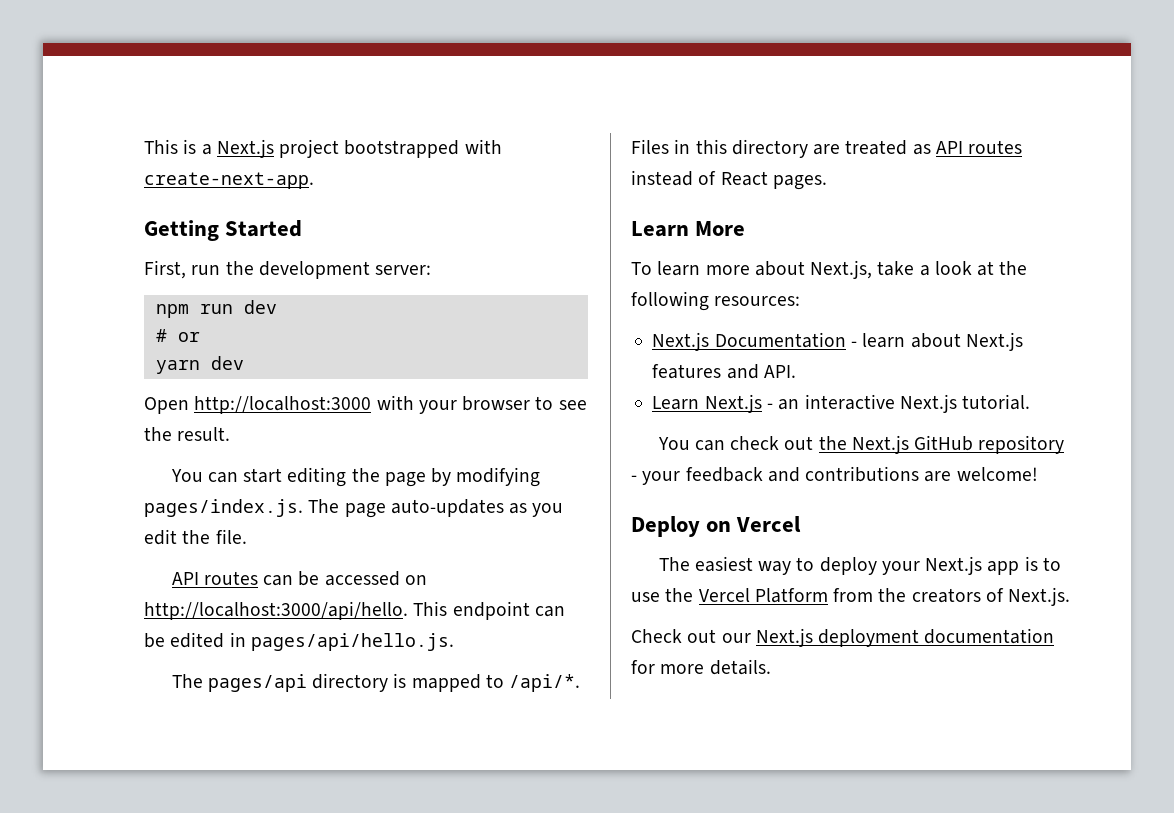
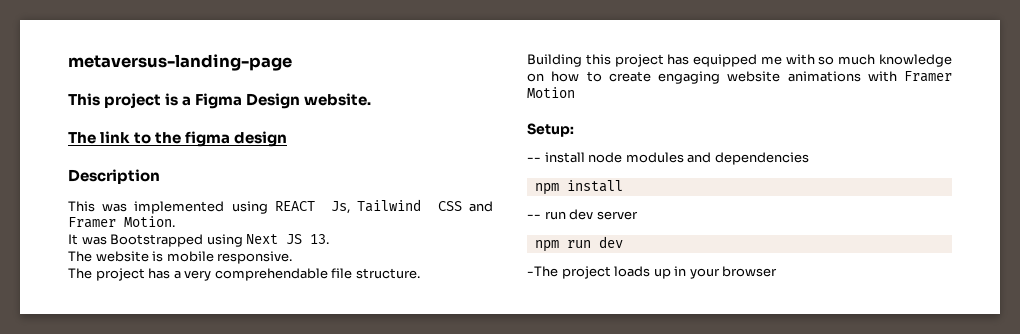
[144,139,502,158] [144,172,314,189] [144,220,303,241] [144,260,432,279] [155,300,277,318] [155,329,200,342] [155,356,244,374] [144,395,587,414] [144,427,231,441] [170,467,541,487] [144,499,564,518] [144,529,247,545] [171,571,427,586] [144,601,565,620] [144,632,454,651] [171,673,581,692] [631,139,1023,158] [631,170,827,190] [631,221,746,237] [631,260,1028,279] [631,291,801,311] [652,332,1023,351] [652,364,796,379] [652,394,1031,413] [657,435,1065,454] [631,466,1038,485] [631,516,802,537] [658,556,1061,575] [631,587,1071,606] [631,628,1055,647] [631,659,771,675] This is a Next.js project bootstrapped with create-next-app. // Getting Started // First, run the development server: // npm run dev // # or // yarn dev // Open http://localhost:3000 with your browser to see the result. // You can start editing the page by modifying pages/index.js. The page auto-updates as you edit the file. // API routes can be accessed on http://localhost:3000/api/hello. This endpoint can be edited in pages/api/hello.js. // The pages/api directory is mapped to /api/*. Files in this directory are treated as API routes instead of React pages. // Learn More // To learn more about Next.js, take a look at the following resources: // Next.js Documentation - learn about Next.js features and API. // Learn Next.js - an interactive Next.js tutorial. // You can check out the Next.js GitHub repository - your feedback and contributions are welcome! // Deploy on Vercel // The easiest way to deploy your Next.js app is to use the Vercel Platform from the creators of Next.js. // Check out our Next.js deployment documentation for more details. -> [68,54,292,71] [68,93,372,109] [68,131,288,147] [68,169,160,184] [68,199,494,214] [68,216,175,228] [68,234,330,247] [68,251,293,264] [68,268,420,281] [527,54,952,67] [527,71,952,84] [527,87,575,98] [527,123,574,137] [527,152,809,165] [534,180,623,195] [527,209,638,220] [534,236,623,252] [527,266,778,279] metaversus-landing-page // This project is a Figma Design website. // The link to the figma design // Description // This was implemented using REACT Js, Tailwind CSS and Framer Motion. // It was Bootstrapped using Next JS 13. // The website is mobile responsive. // The project has a very comprehendable file structure. // Building this project has equipped me with so much knowledge on how to create engaging website animations with Framer Motion // Setup: // -- install node modules and dependencies // npm install // -- run dev server // npm run dev // -The project loads up in your browser

